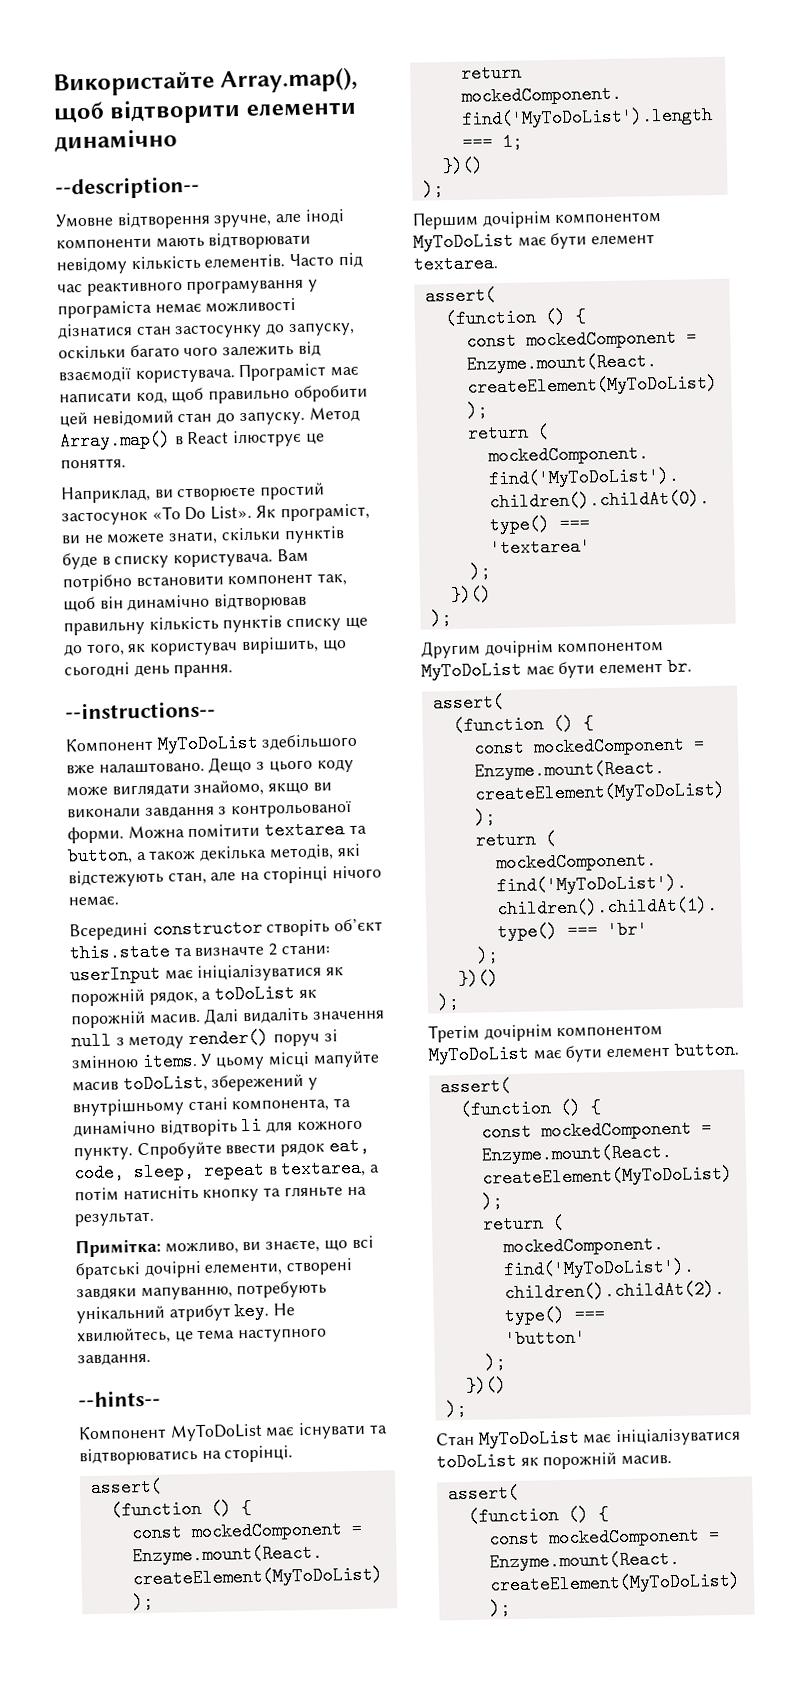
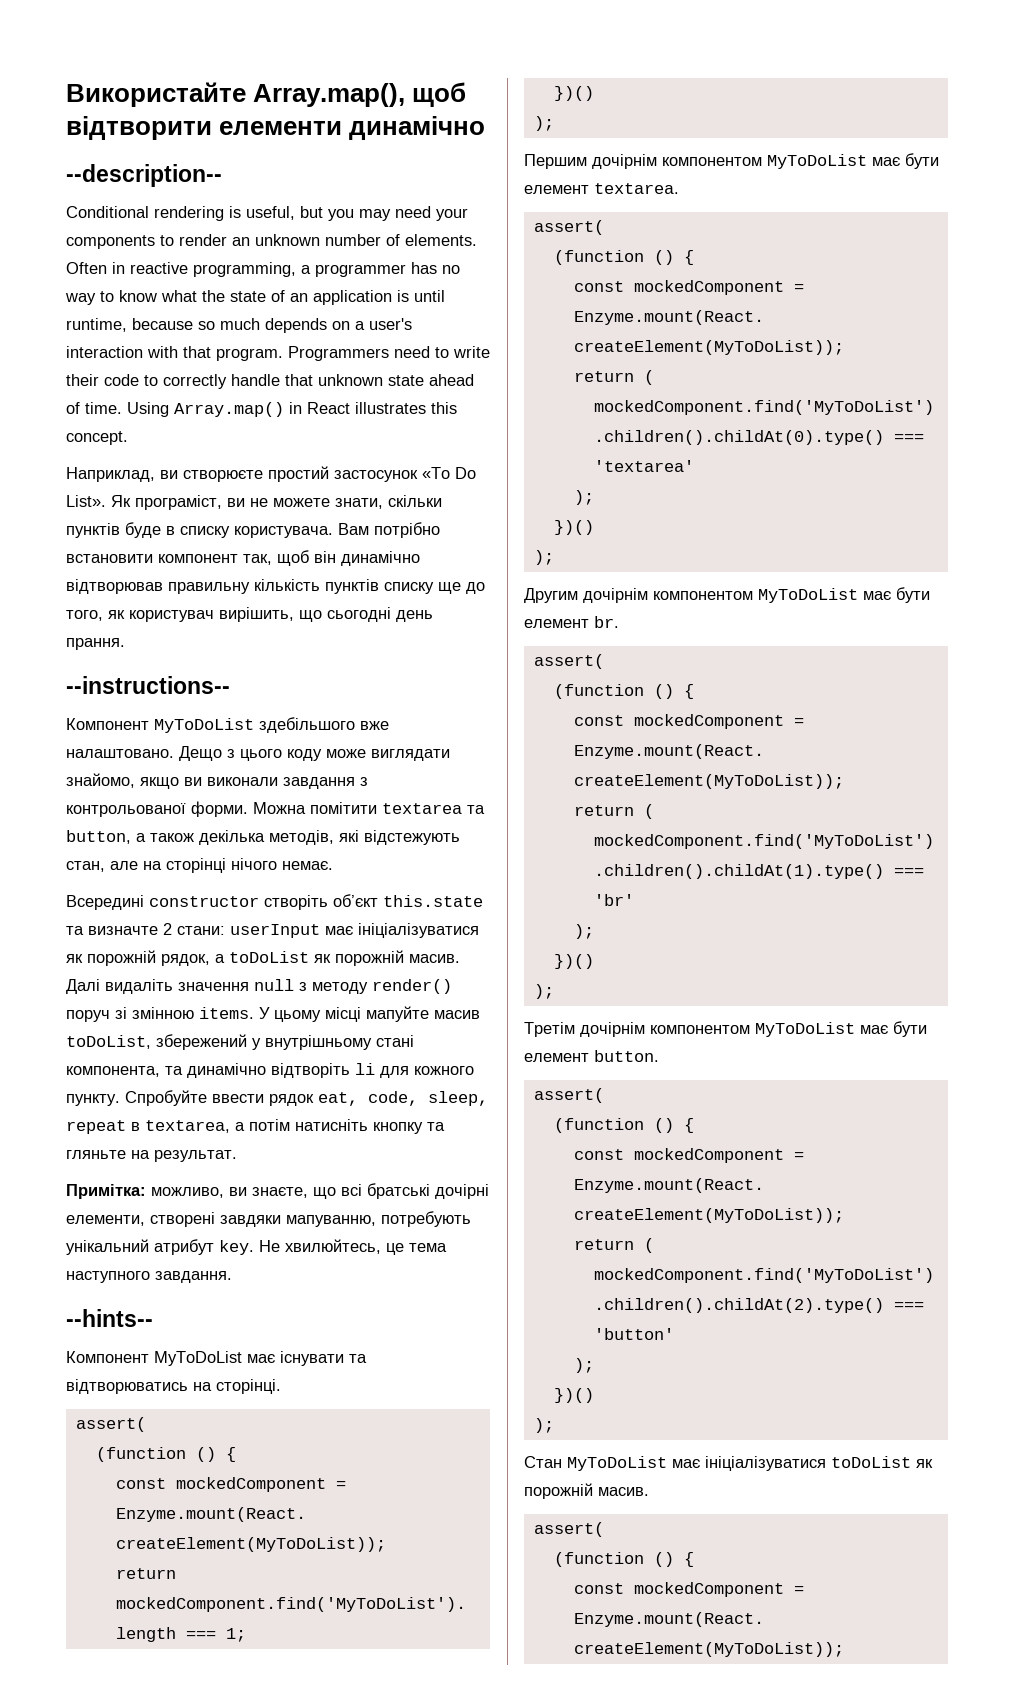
[55,209,345,230] [56,231,312,250] [56,252,363,275] [57,278,319,296] [57,297,297,319] [57,321,355,340] [58,341,321,360] [58,362,360,384] [59,384,368,405] [59,406,360,428] [59,429,325,451] [60,458,126,469] Умовне відтворення зручне, але іноді компоненти мають відтворювати невідому кількість елементів. Часто під час реактивного програмування у програміста немає можливості дізнатися стан застосунку до запуску, оскільки багато чого залежить від взаємодії користувача. Програміст має написати код, щоб правильно обробити цей невідомий стан до запуску. Метод Array.map() в React ілюструє це поняття. -> [66,206,468,221] [66,234,477,249] [66,262,460,277] [65,290,445,305] [66,318,412,333] [66,346,490,361] [66,374,474,389] [66,402,457,417] [66,431,128,445] Conditional rendering is useful, but you may need your components to render an unknown number of elements. Often in reactive programming, a programmer has no way to know what the state of an application is until runtime, because so much depends on a user's interaction with that program. Programmers need to write their code to correctly handle that unknown state ahead of time. Using Array.map() in React illustrates this concept.

